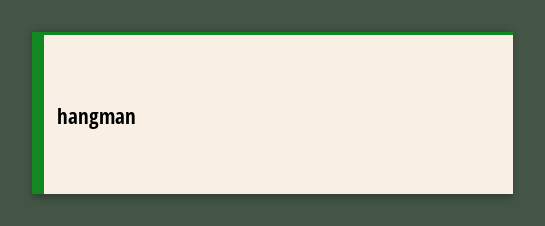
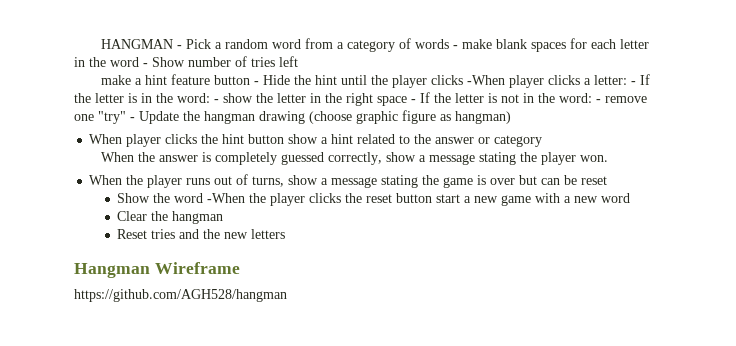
[57,108,136,129] hangman -> [100,38,649,52] [74,56,298,67] [100,74,650,88] [74,92,647,106] [74,110,511,124] [89,134,543,147] [100,152,608,165] [89,174,608,188] [117,193,631,206] [117,211,224,224] [117,229,286,239] [74,262,240,278] [74,289,287,302] HANGMAN - Pick a random word from a category of words - make blank spaces for each letter in the word - Show number of tries left // make a hint feature button - Hide the hint until the player clicks -When player clicks a letter: - If the letter is in the word: - show the letter in the right space - If the letter is not in the word: - remove one "try" - Update the hangman drawing (choose graphic figure as hangman) // When player clicks the hint button show a hint related to the answer or category // When the answer is completely guessed correctly, show a message stating the player won. // When the player runs out of turns, show a message stating the game is over but can be reset // Show the word -When the player clicks the reset button start a new game with a new word // Clear the hangman // Reset tries and the new letters // Hangman Wireframe // https://github.com/AGH528/hangman

